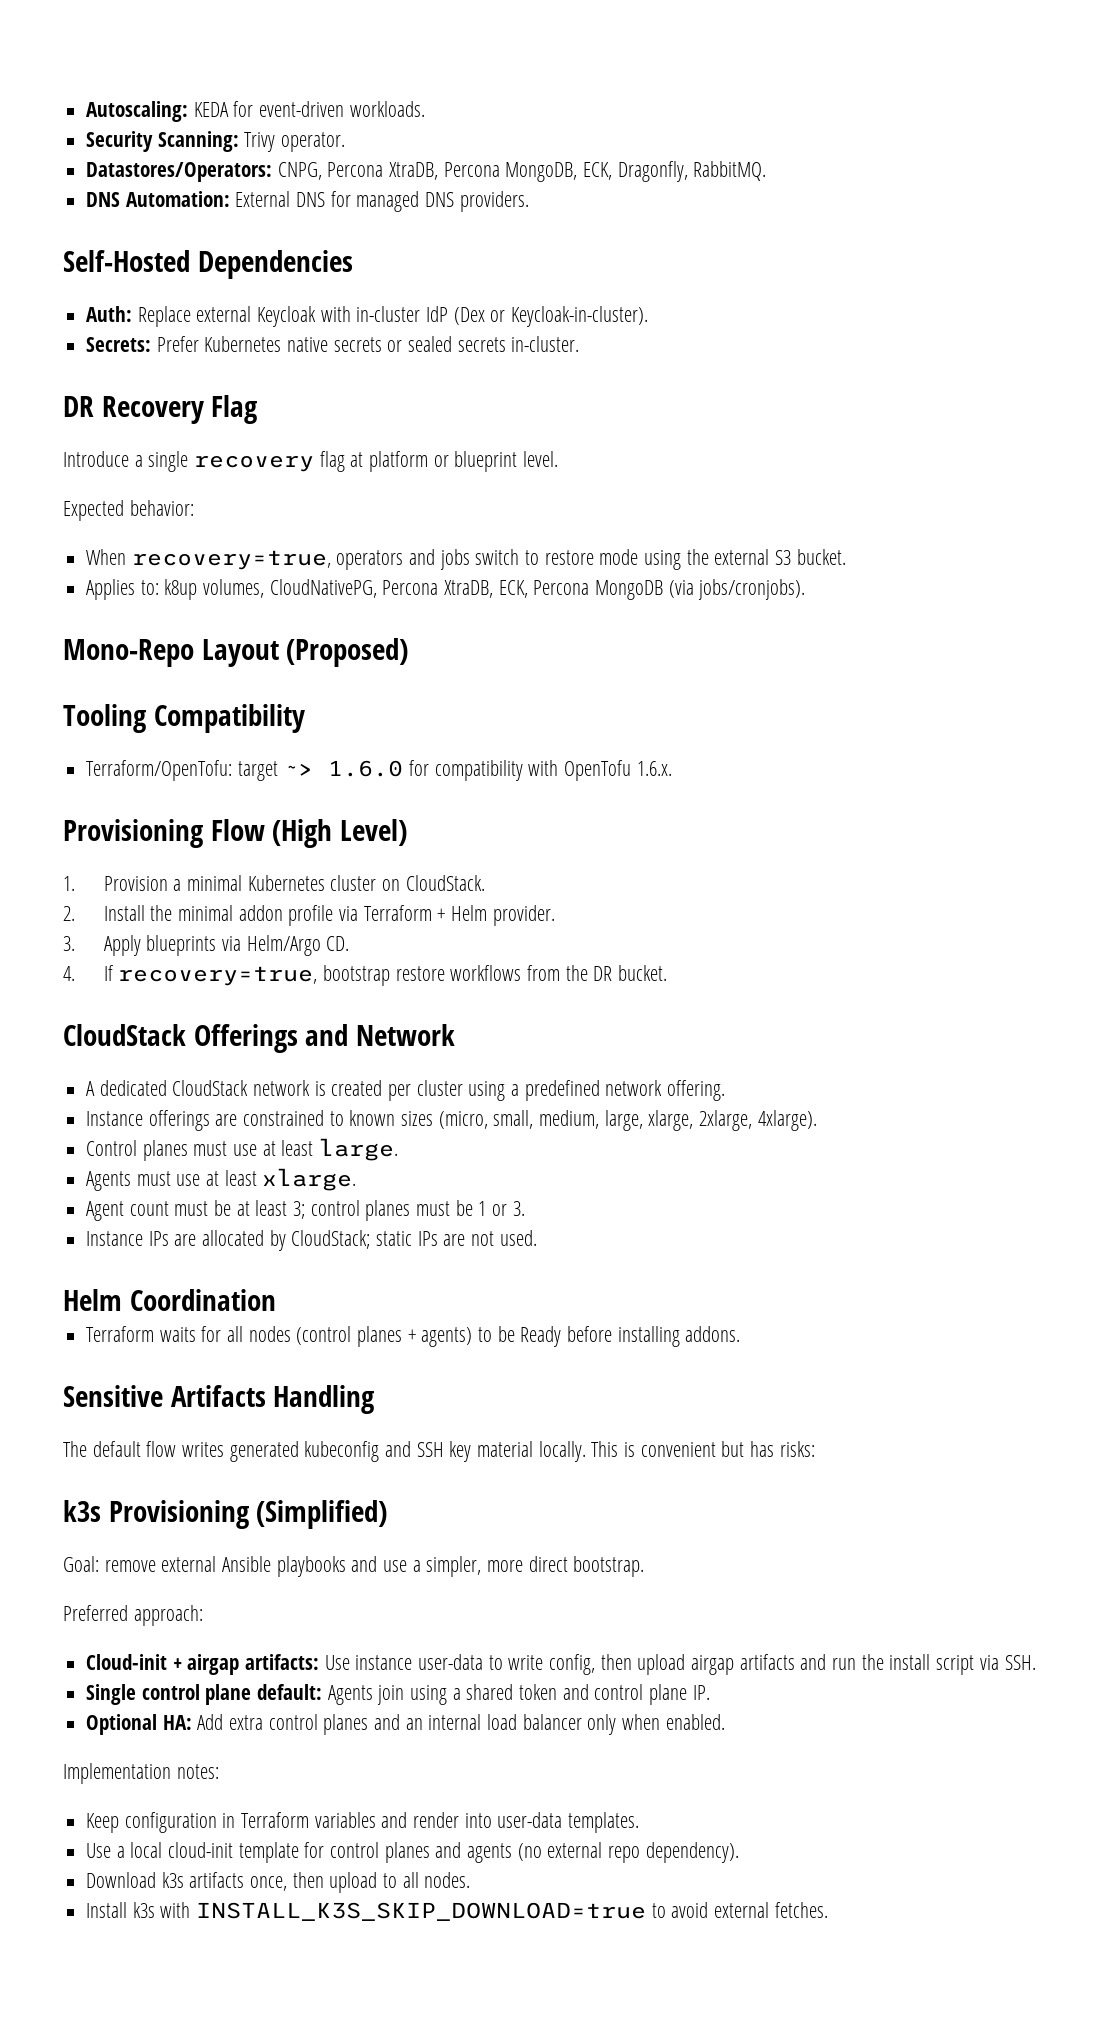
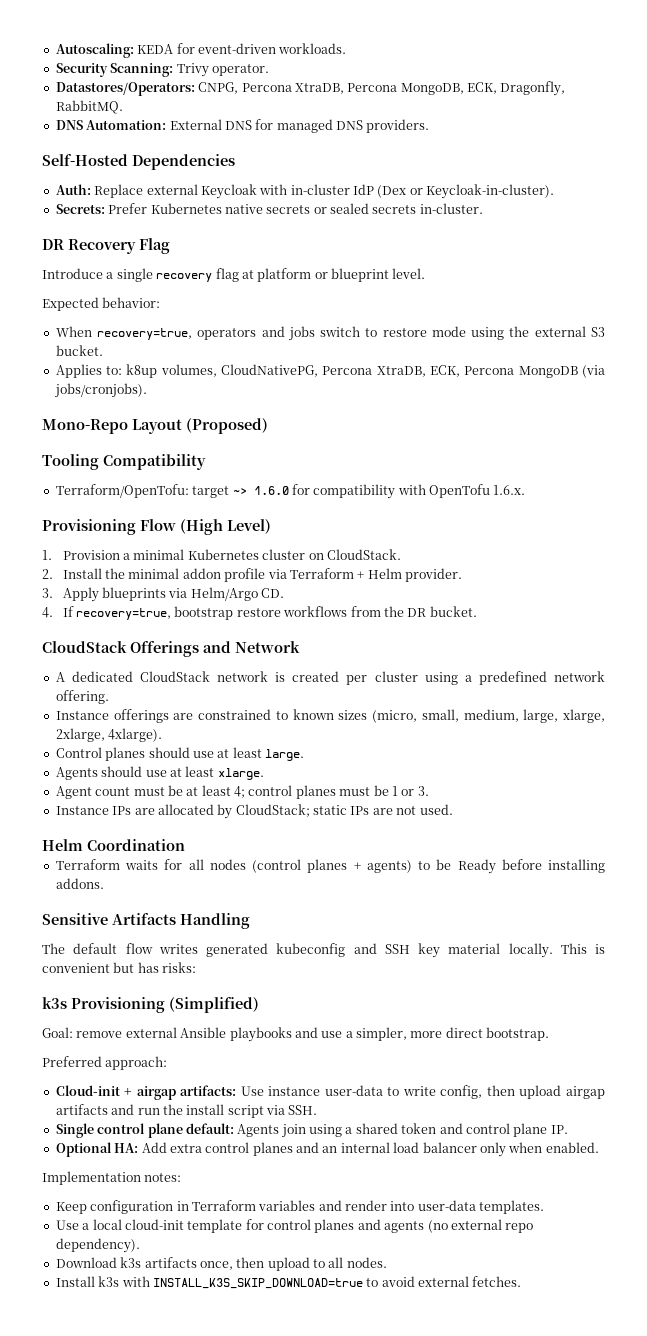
[193,1141,228,1156] must -> [148,747,190,758] should
[136,1171,171,1186] must -> [101,766,143,777] should
[293,1201,306,1219] 3; -> [234,786,245,798] 4;

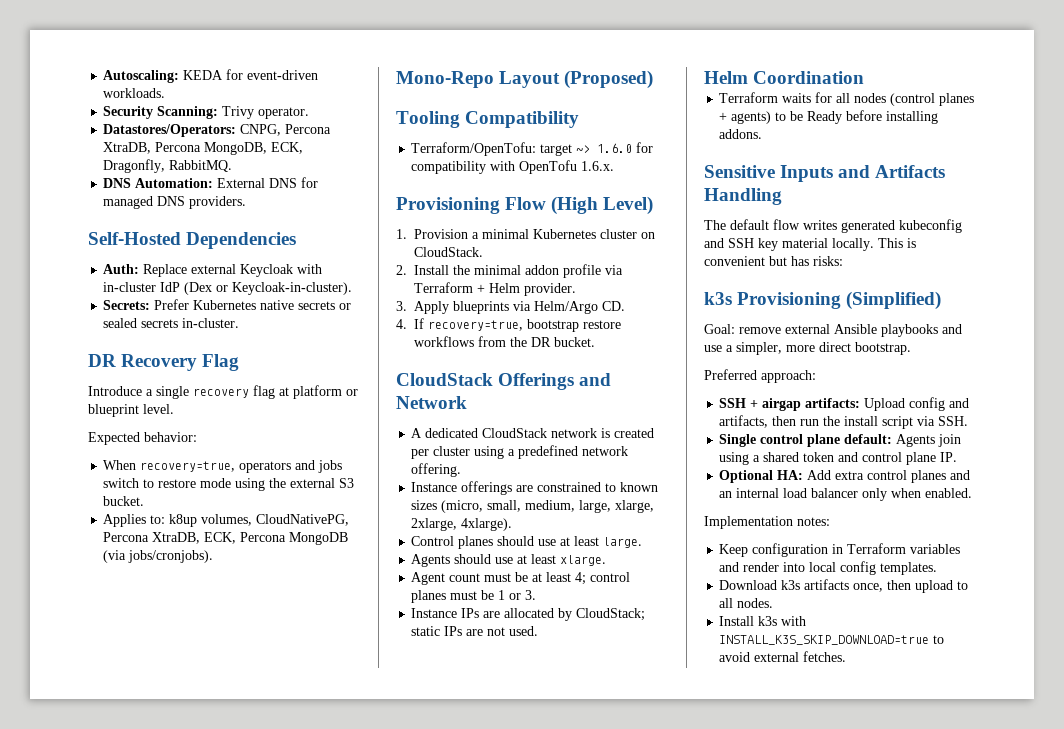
(108, 919) none -> [780,165,871,182] Inputs and
[55,1085,120,1096] Cloud-init -> [719,398,747,408] SSH
[240,1085,605,1099] [55,1104,135,1115] Use instance user-data to write config, then upload airgap artifacts and -> [864,397,970,411] [719,415,797,428] Upload config and artifacts, then
[417,1200,476,1211] user-data -> [809,561,877,575] local config
[55,1219,534,1233] [55,1238,140,1253] // Use a local cloud-init template for control planes and agents (no external repo dependency). -> (938, 568) none

